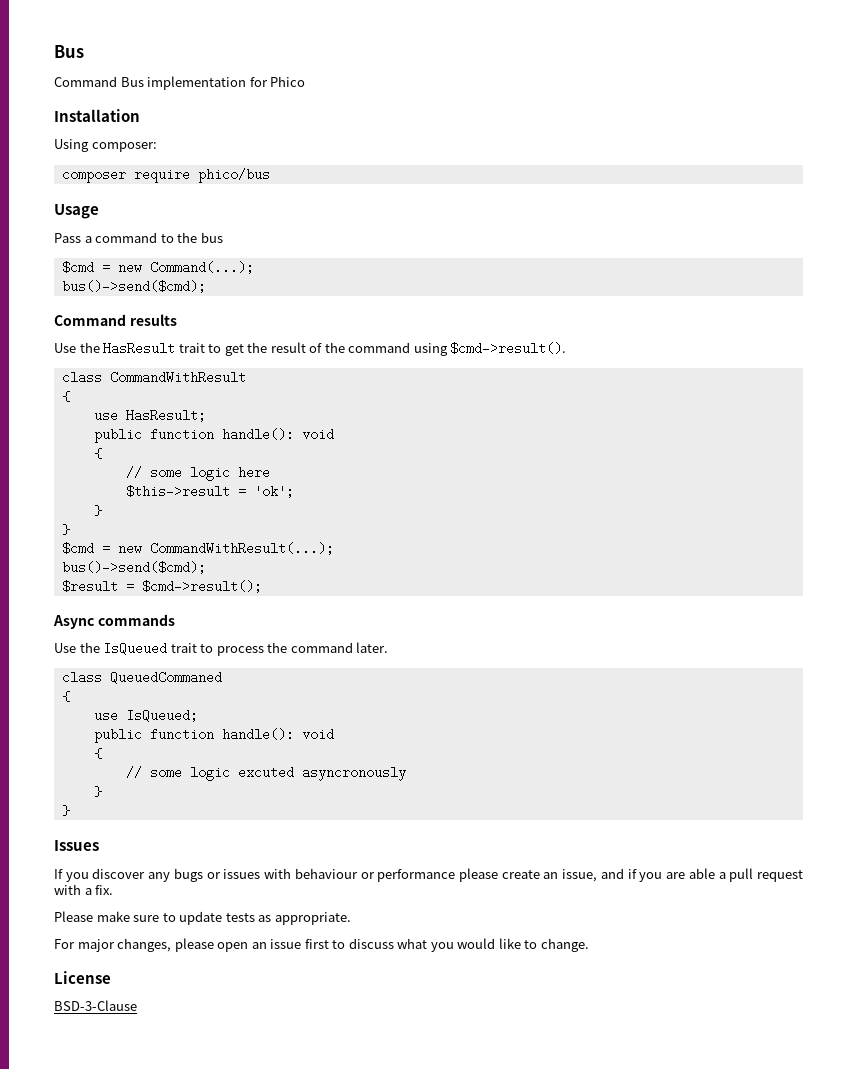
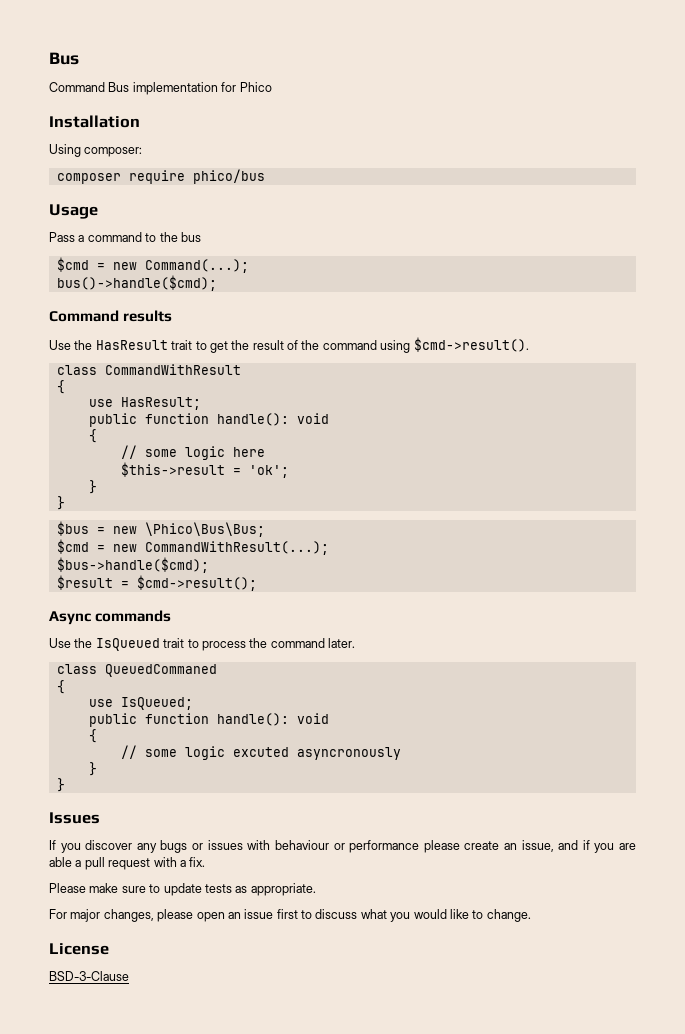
[61,280,206,293] bus()->send($cmd); -> [56,275,217,291] bus()->handle($cmd);
(70, 529) none -> [56,521,265,537] // $bus = new \Phico\Bus\Bus;
[61,561,206,574] bus()->send($cmd); -> [56,557,209,573] $bus->handle($cmd);

